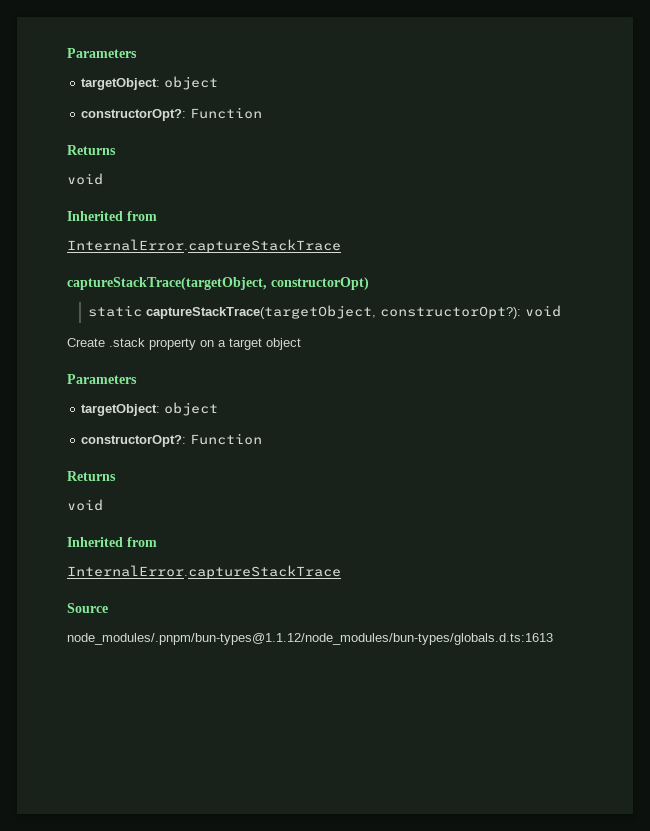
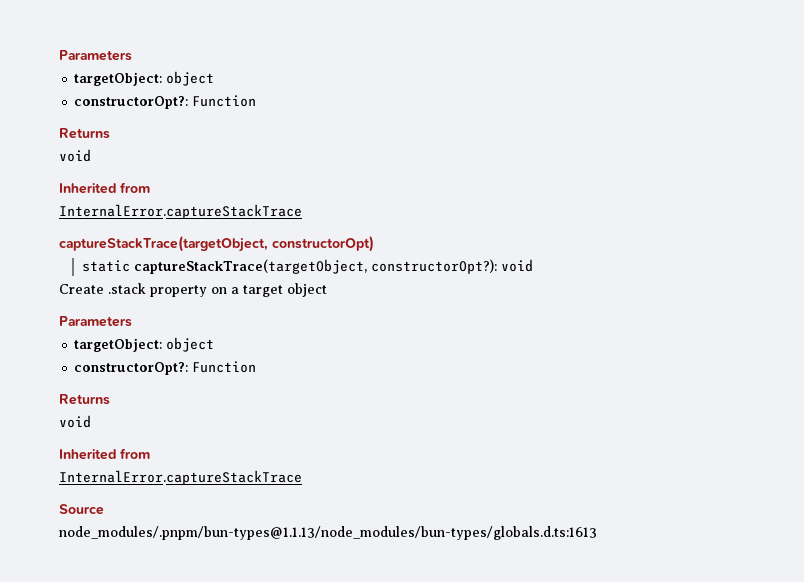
[67,633,553,645] node_modules/.pnpm/bun-types@1.1.12/node_modules/bun-types/globals.d.ts:1613 -> [59,526,597,540] node_modules/.pnpm/bun-types@1.1.13/node_modules/bun-types/globals.d.ts:1613

